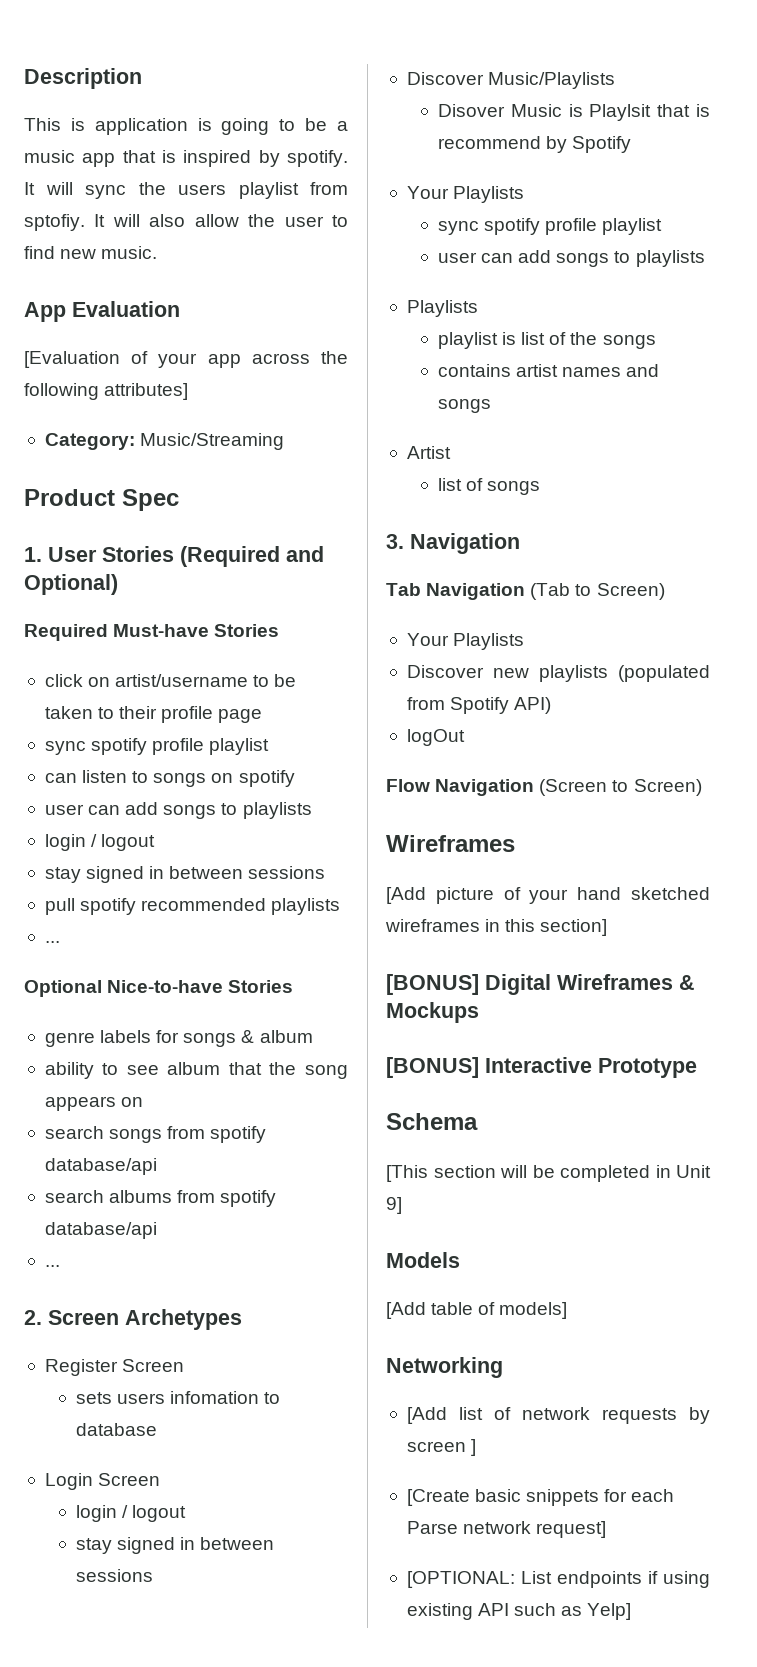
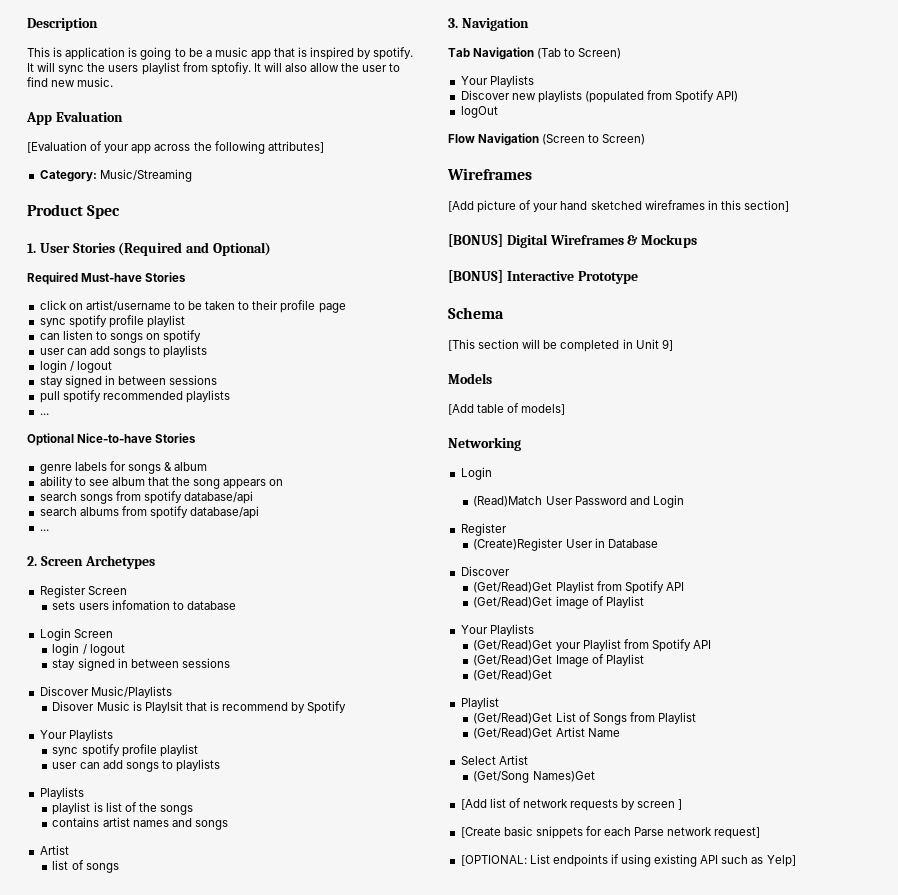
(503, 1367) none -> [460,467,492,480] [473,495,684,508] [460,523,507,536] [473,538,658,551] [460,566,510,576] [473,581,684,594] [473,596,644,609] [460,624,534,636] [473,639,711,652] [473,654,644,667] [473,670,553,681] [460,697,499,709] [473,712,696,725] [473,727,620,739] [460,755,528,765] [473,771,595,783] // Login // (Read)Match User Password and Login // Register // (Create)Register User in Database // Discover // (Get/Read)Get Playlist from Spotify API // (Get/Read)Get image of Playlist // Your Playlists // (Get/Read)Get your Playlist from Spotify API // (Get/Read)Get Image of Playlist // (Get/Read)Get // Playlist // (Get/Read)Get List of Songs from Playlist // (Get/Read)Get Artist Name // Select Artist // (Get/Song Names)Get

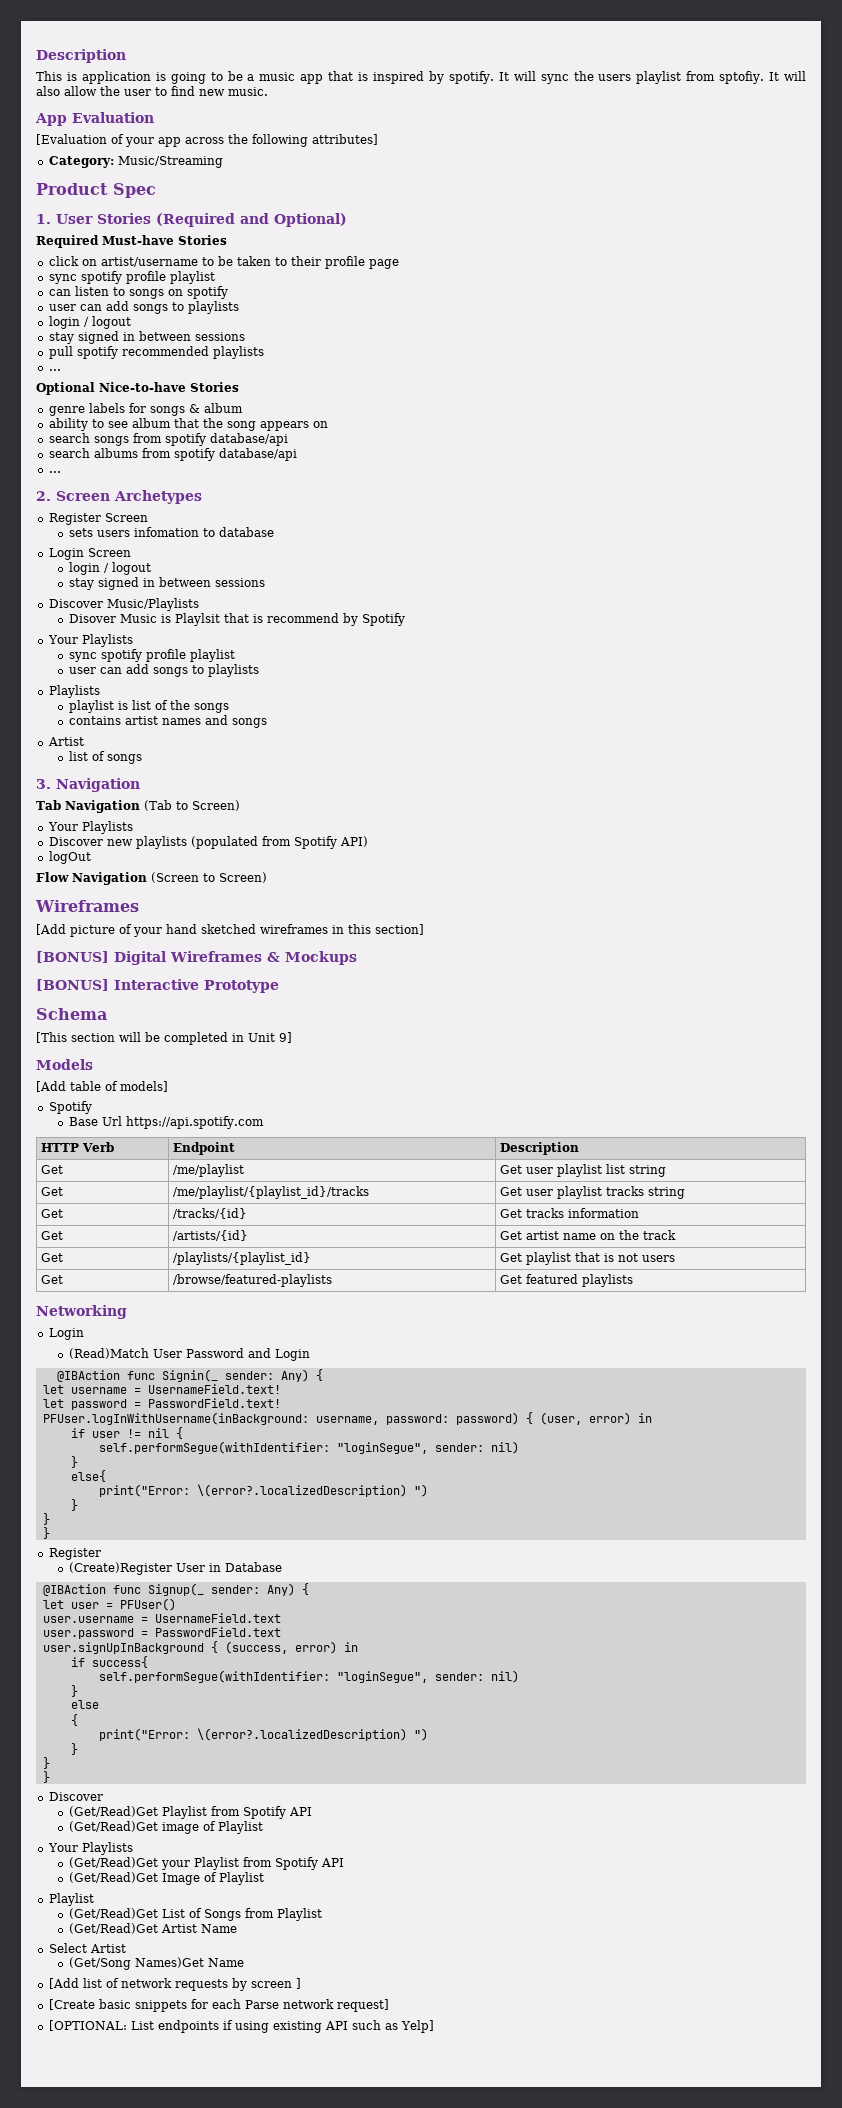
(566, 409) none -> [48,1101,92,1114] [68,1116,264,1129] [40,1142,114,1152] [172,1142,235,1155] [499,1142,579,1155] [40,1165,63,1174] [172,1164,244,1177] [499,1164,666,1177] [40,1187,63,1196] [172,1186,369,1199] [499,1186,685,1199] [40,1209,63,1218] [172,1208,247,1219] [499,1208,639,1218] [40,1231,63,1240] [172,1230,248,1241] [499,1230,676,1240] [40,1253,63,1262] [172,1252,311,1265] [499,1252,675,1265] [40,1275,63,1284] [172,1274,332,1287] [499,1274,633,1287] // Spotify // Base Url https://api.spotify.com // HTTP Verb | Endpoint | Description // Get | /me/playlist | Get user playlist list string // Get | /me/playlist/{playlist_id}/tracks | Get user playlist tracks string // Get | /tracks/{id} | Get tracks information // Get | /artists/{id} | Get artist name on the track // Get | /playlists/{playlist_id} | Get playlist that is not users // Get | /browse/featured-playlists | Get featured playlists
(684, 501) none -> [56,1369,323,1382] [42,1384,281,1394] [42,1398,281,1410] [42,1412,652,1425] [70,1427,183,1439] [98,1441,519,1454] [70,1456,78,1468] [70,1470,106,1482] [98,1484,428,1497] [70,1499,78,1511] [42,1513,50,1525] [42,1527,50,1539] // @IBAction func Signin(_ sender: Any) { // let username = UsernameField.text! // let password = PasswordField.text! // PFUser.logInWithUsername(inBackground: username, password: password) { (user, error) in // if user != nil { // self.performSegue(withIdentifier: "loginSegue", sender: nil) // } // else{ // print("Error: \(error?.localizedDescription) ") // } // } // }
(658, 543) none -> [42,1583,309,1596] [42,1598,176,1611] [42,1613,281,1623] [42,1627,281,1639] [42,1641,358,1654] [70,1656,148,1668] [98,1670,519,1683] [70,1685,78,1697] [70,1700,99,1709] [70,1714,78,1726] [98,1728,428,1741] [70,1743,78,1755] [42,1757,50,1769] [42,1771,50,1783] // @IBAction func Signup(_ sender: Any) { // let user = PFUser() // user.username = UsernameField.text // user.password = PasswordField.text // user.signUpInBackground { (success, error) in // if success{ // self.performSegue(withIdentifier: "loginSegue", sender: nil) // } // else // { // print("Error: \(error?.localizedDescription) ") // } // } // }
[473,670,553,681] // (Get/Read)Get -> (264, 1878) none
(595, 776) none -> [207,1958,244,1967] Name

